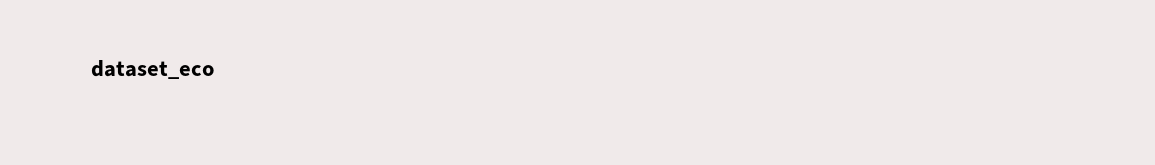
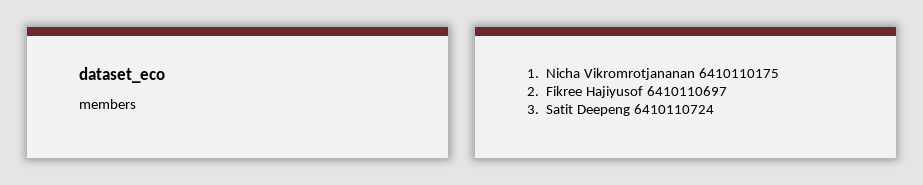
(214, 69) none -> [79,99,136,109] [527,68,780,80] [527,86,728,98] [527,104,715,116] // members // 1. Nicha Vikromrotjananan 6410110175 // 2. Fikree Hajiyusof 6410110697 // 3. Satit Deepeng 6410110724

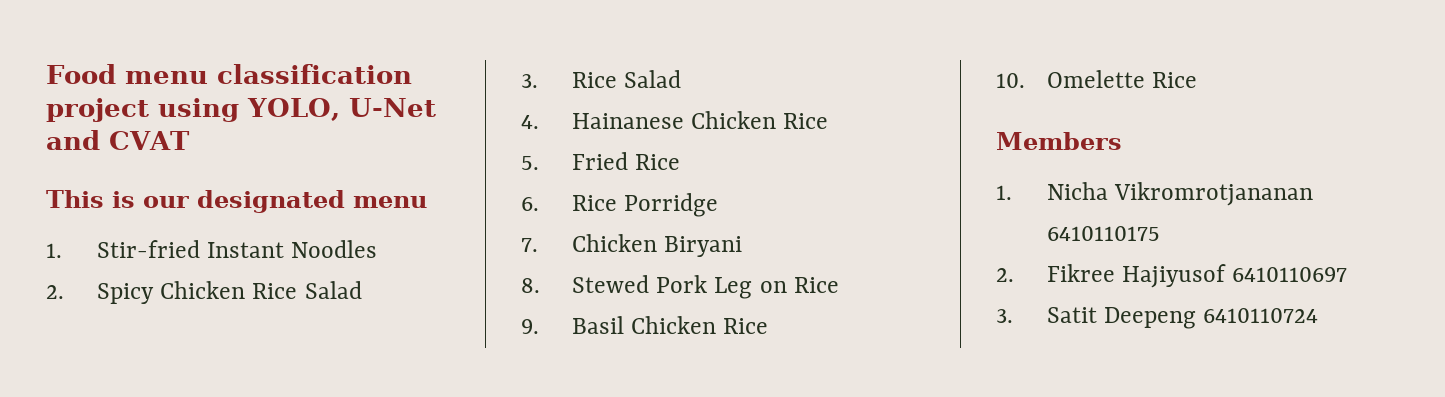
[79,67,165,83] [79,99,136,109] dataset_eco // members -> [46,64,412,84] [46,98,436,122] [46,130,190,150] [46,190,427,213] [46,240,378,258] [46,281,362,304] [521,70,682,88] [521,111,829,129] [521,152,681,170] [521,193,719,217] [521,234,743,257] [521,275,839,299] [521,316,769,334] [996,70,1198,88] [996,132,1122,150] Food menu classification project using YOLO, U-Net and CVAT // This is our designated menu // 1. Stir-fried Instant Noodles // 2. Spicy Chicken Rice Salad // 3. Rice Salad // 4. Hainanese Chicken Rice // 5. Fried Rice // 6. Rice Porridge // 7. Chicken Biryani // 8. Stewed Pork Leg on Rice // 9. Basil Chicken Rice // 10. Omelette Rice // Members

